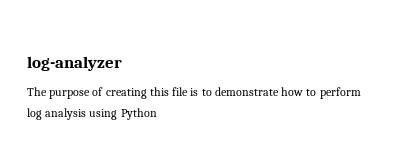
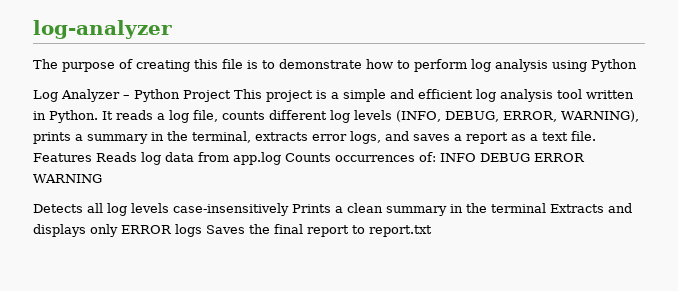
(157, 114) none -> [33,89,634,102] [33,110,639,123] [33,131,596,144] [33,152,585,165] [33,174,102,183] [33,203,632,216] [33,224,432,237] // Log Analyzer – Python Project This project is a simple and efficient log analysis tool written in Python. It reads a log file, counts different log levels (INFO, DEBUG, ERROR, WARNING), prints a summary in the terminal, extracts error logs, and saves a report as a text file. Features Reads log data from app.log Counts occurrences of: INFO DEBUG ERROR WARNING // Detects all log levels case-insensitively Prints a clean summary in the terminal Extracts and displays only ERROR logs Saves the final report to report.txt

